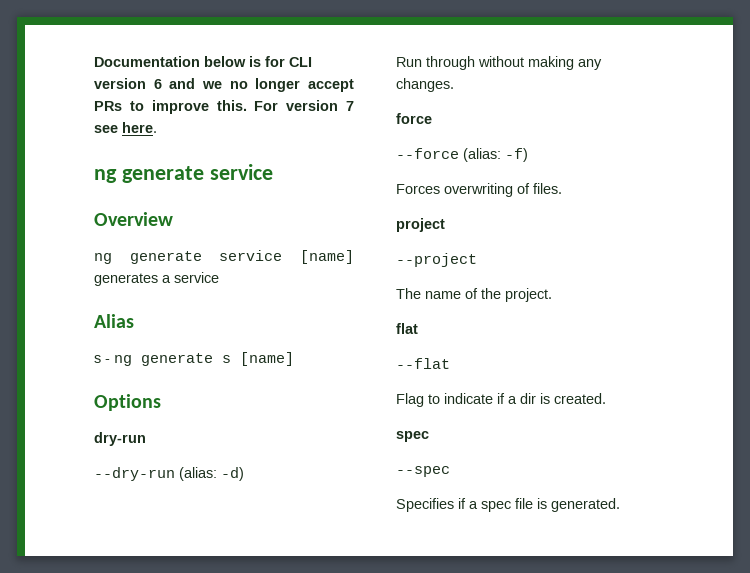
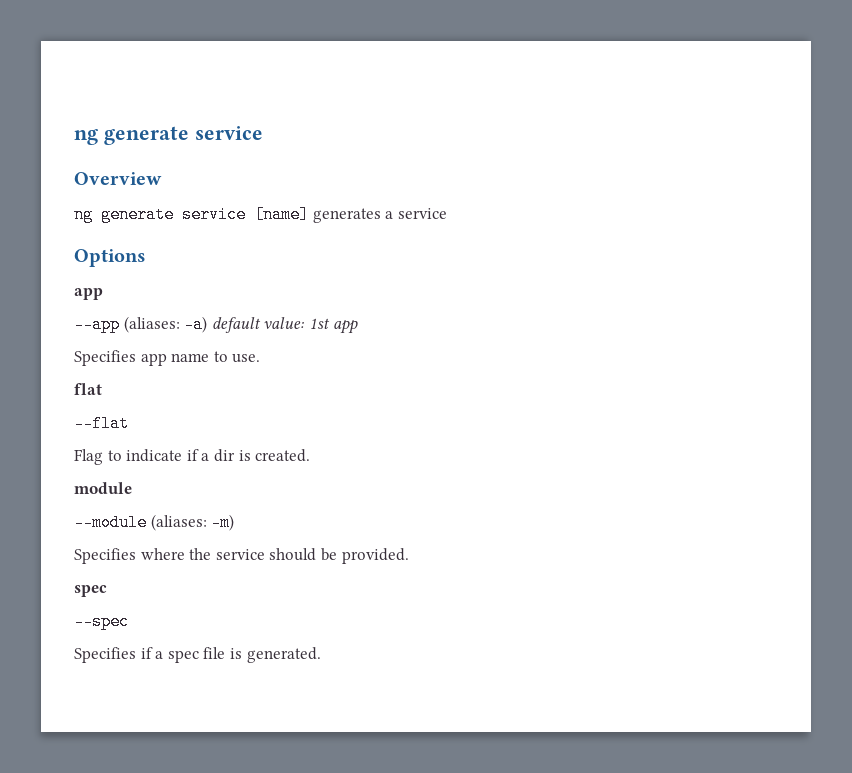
[94,56,312,67] [94,78,354,92] [94,100,354,114] [94,122,157,133] Documentation below is for CLI version 6 and we no longer accept PRs to improve this. For version 7 see here. // -> (74, 137) none
[94,314,134,328] [94,352,294,366] [94,394,161,411] [94,432,146,446] [94,467,244,481] [396,56,602,70] [396,78,454,92] [396,113,432,124] [396,148,528,162] [396,183,562,197] [396,218,445,232] [396,253,477,267] [396,288,552,302] Alias // s - ng generate s [name] // Options // dry-run // --dry-run (alias: -d) // Run through without making any changes. // force // --force (alias: -f) // Forces overwriting of files. // project // --project // The name of the project. -> [74,249,146,267] [74,288,103,300] [74,316,358,334] [74,350,261,366] Options // app // --app (aliases: -a) default value: 1st app // Specifies app name to use.
(606, 398) none -> [74,482,132,494] [74,514,235,531] [74,548,409,564] // module // --module (aliases: -m) // Specifies where the service should be provided.

